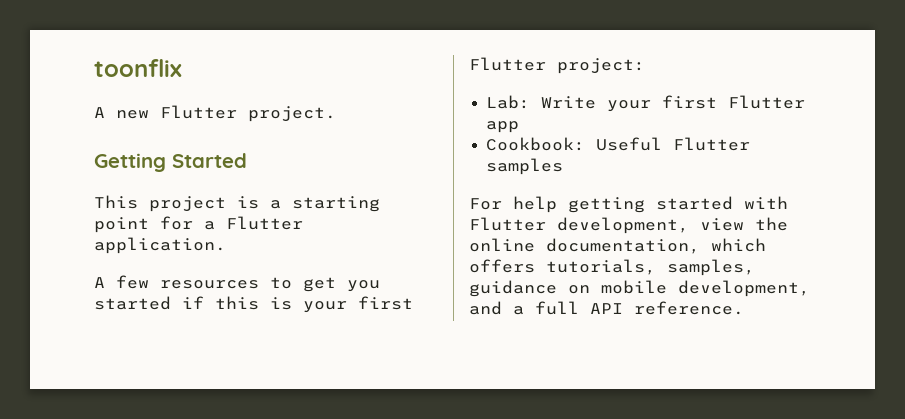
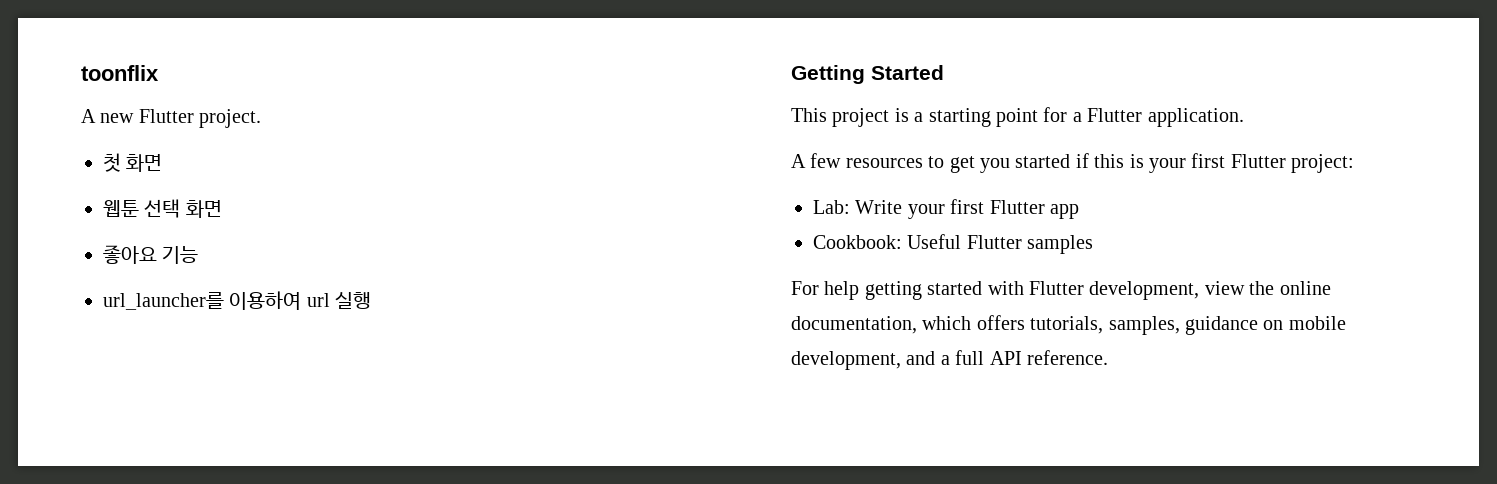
(336, 114) none -> [103,153,163,172] [103,199,222,218] [103,245,199,264] [103,291,372,310] // 첫 화면 // 웹툰 선택 화면 // 좋아요 기능 // url_launcher를 이용하여 url 실행

